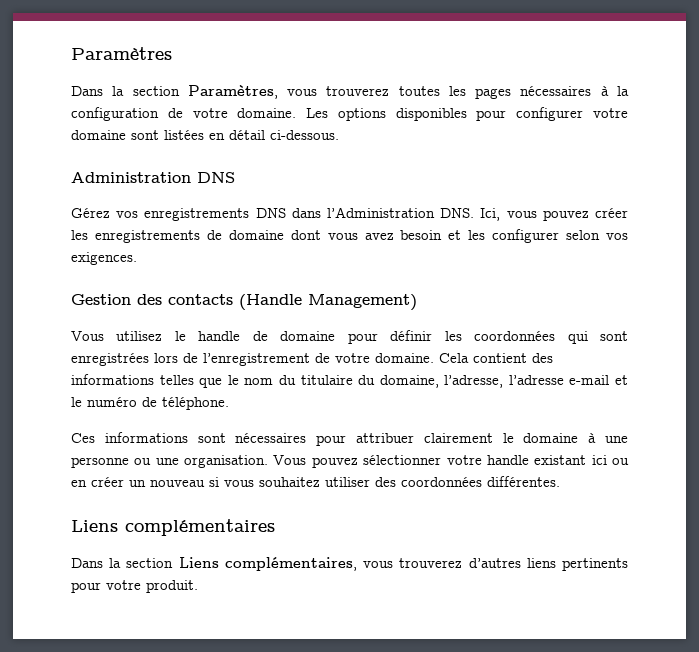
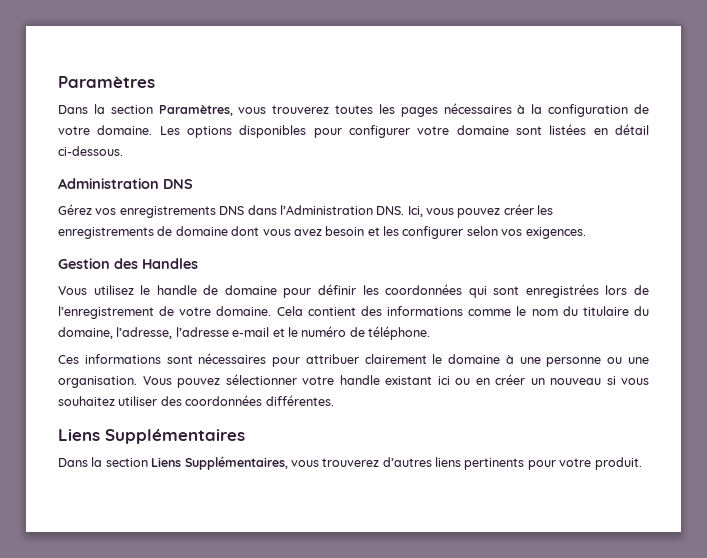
[168,294,417,311] contacts (Handle Management) -> [142,258,198,269] Handles
[159,375,223,388] telles que -> [468,309,512,316] comme
[125,519,275,536] complémentaires -> [105,429,245,444] Supplémentaires
[224,557,357,571] complémentaires, -> [184,456,288,470] Supplémentaires,

